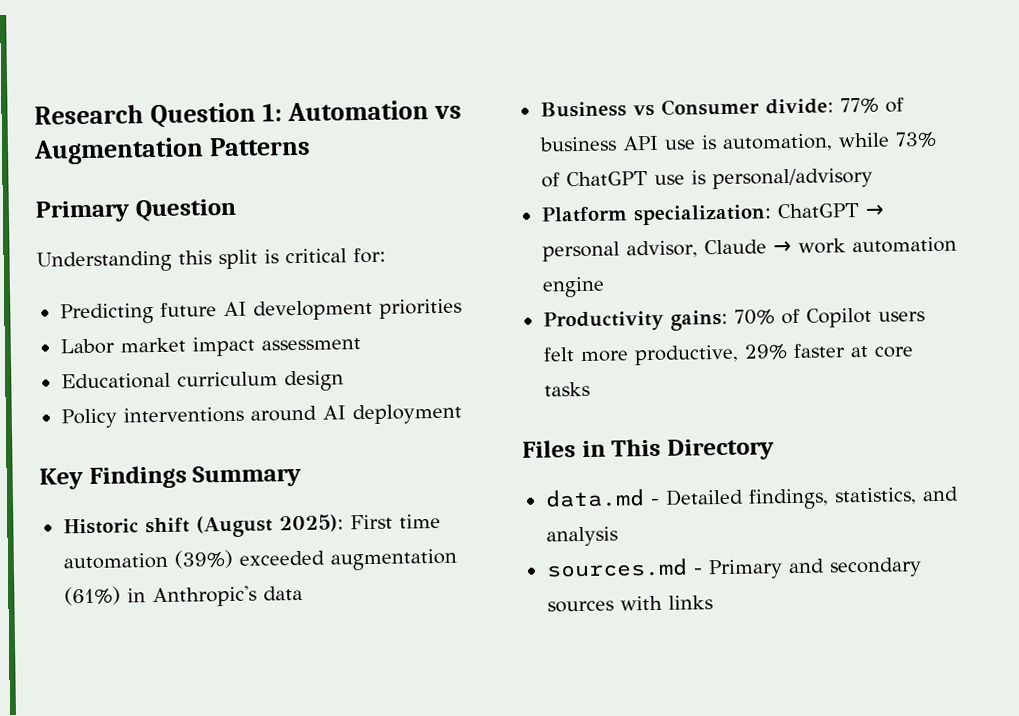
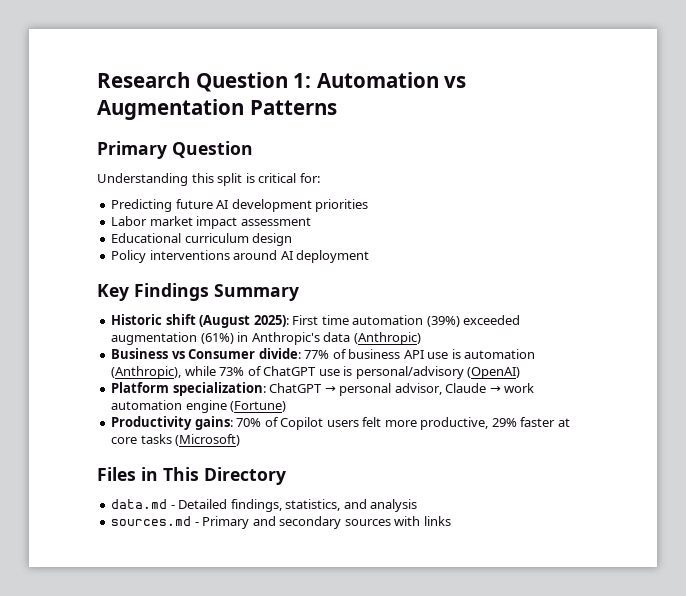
(303, 593) none -> [353,332,421,345] (Anthropic)
[721,133,833,152] automation, -> [464,349,536,359] [111,366,182,379] automation (Anthropic),
(873, 178) none -> [467,367,521,379] (OpenAI)
(605, 287) none -> [230,401,287,412] (Fortune)
(590, 389) none -> [175,434,241,446] (Microsoft)

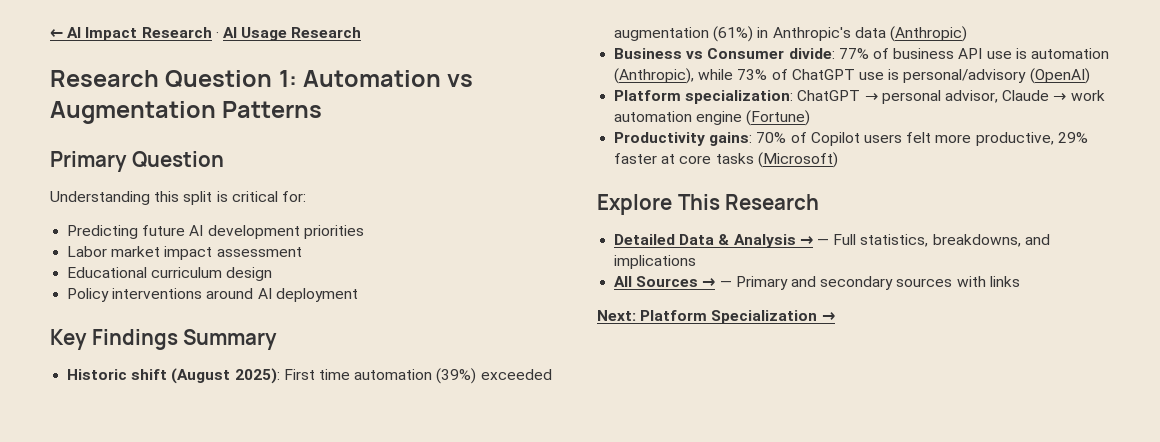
(97, 80) none -> [50,27,362,41] ← AI Impact Research · AI Usage Research //
[97,467,286,485] [111,499,418,512] [111,516,199,526] Files in This Directory // data.md - Detailed findings, statistics, and analysis // sources.md - -> [597,194,820,215] [614,234,1050,248] [614,255,697,269] [614,276,732,287] Explore This Research // Detailed Data & Analysis → — Full statistics, breakdowns, and implications // All Sources → —
(451, 521) none -> [597,310,835,324] // Next: Platform Specialization →

